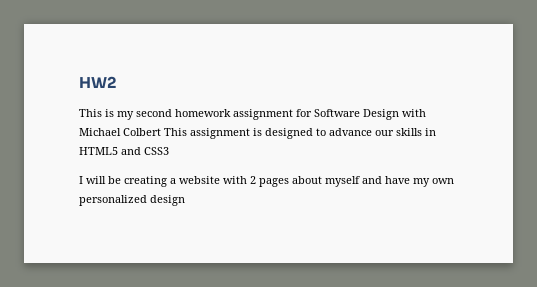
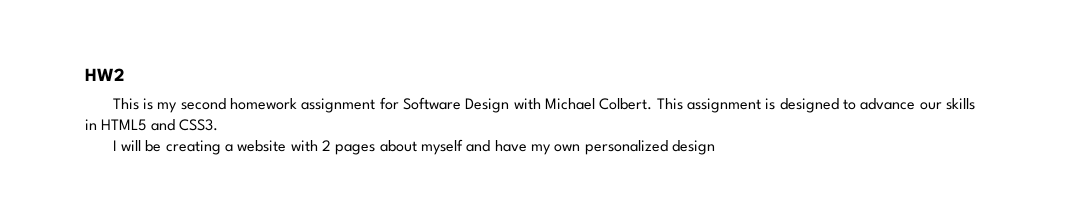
[123,128,161,136] Colbert -> [599,98,653,110] Colbert.
[144,147,169,155] CSS3 -> [178,119,218,131] CSS3.

